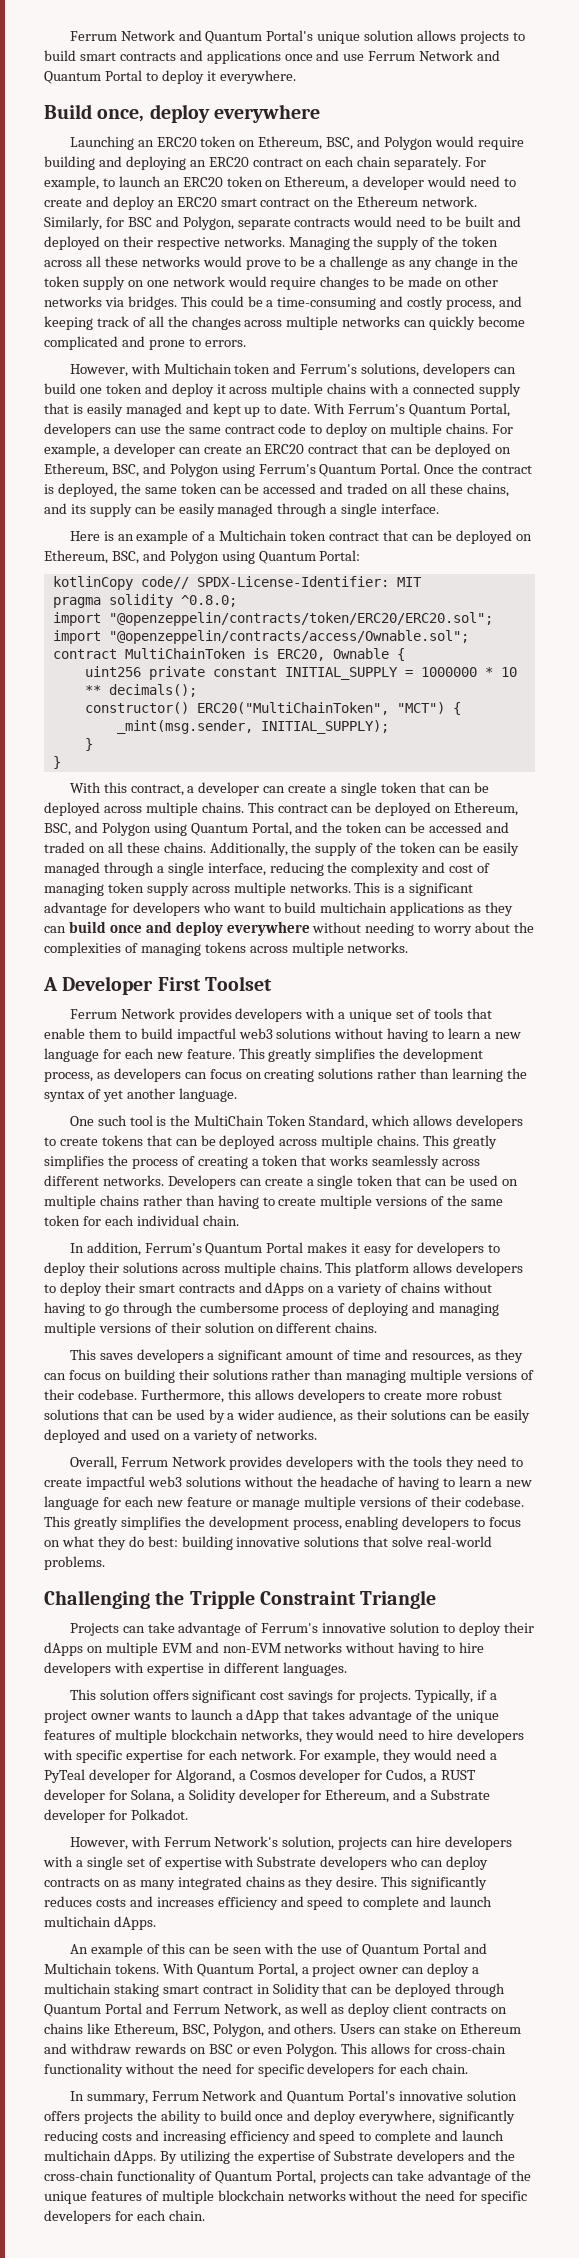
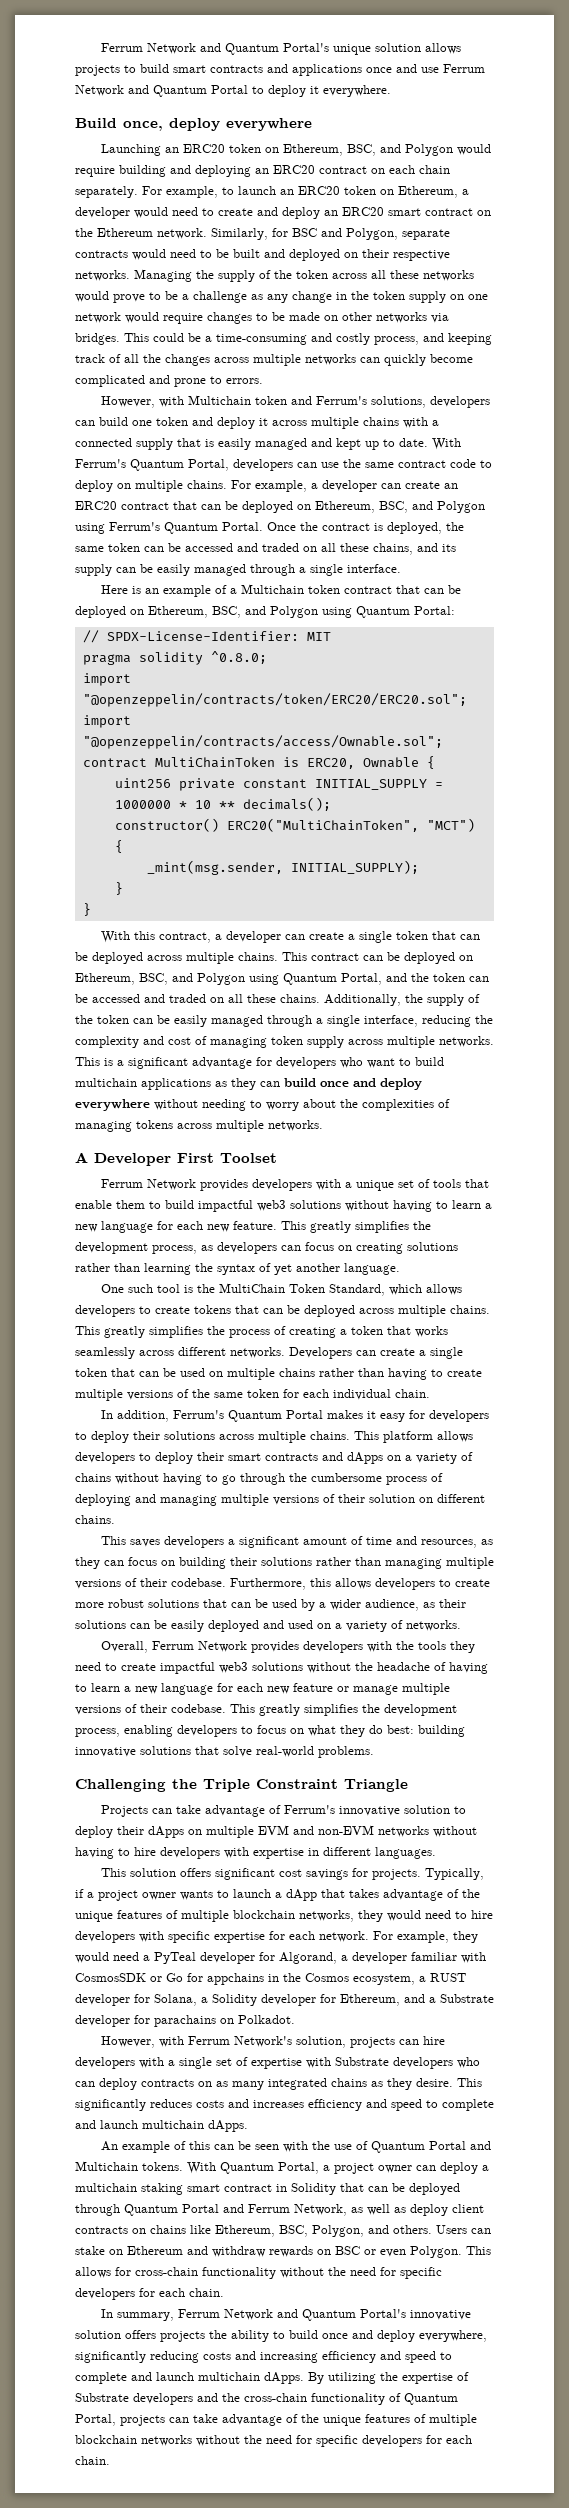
[52,576,189,590] kotlinCopy code// -> [82,630,99,643] //
[189,1590,255,1609] Tripple -> [203,1779,250,1792] Triple
[249,1769,427,1783] Cosmos developer for Cudos, -> [352,1952,486,1964] [75,1973,415,1985] developer familiar with CosmosSDK or Go for appchains in the Cosmos ecosystem,
(127, 1815) none -> [154,2015,234,2027] parachains on

